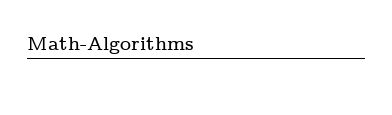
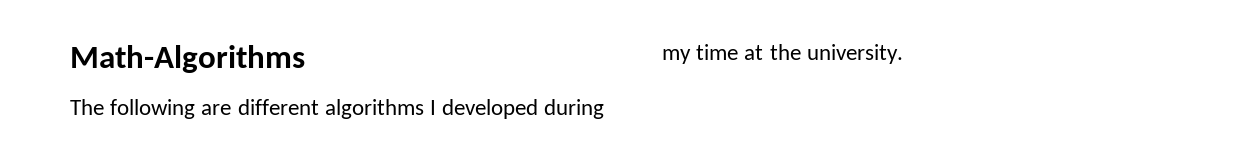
(194, 45) none -> [70,99,605,119] [662,44,903,64] // The following are different algorithms I developed during my time at the university.

